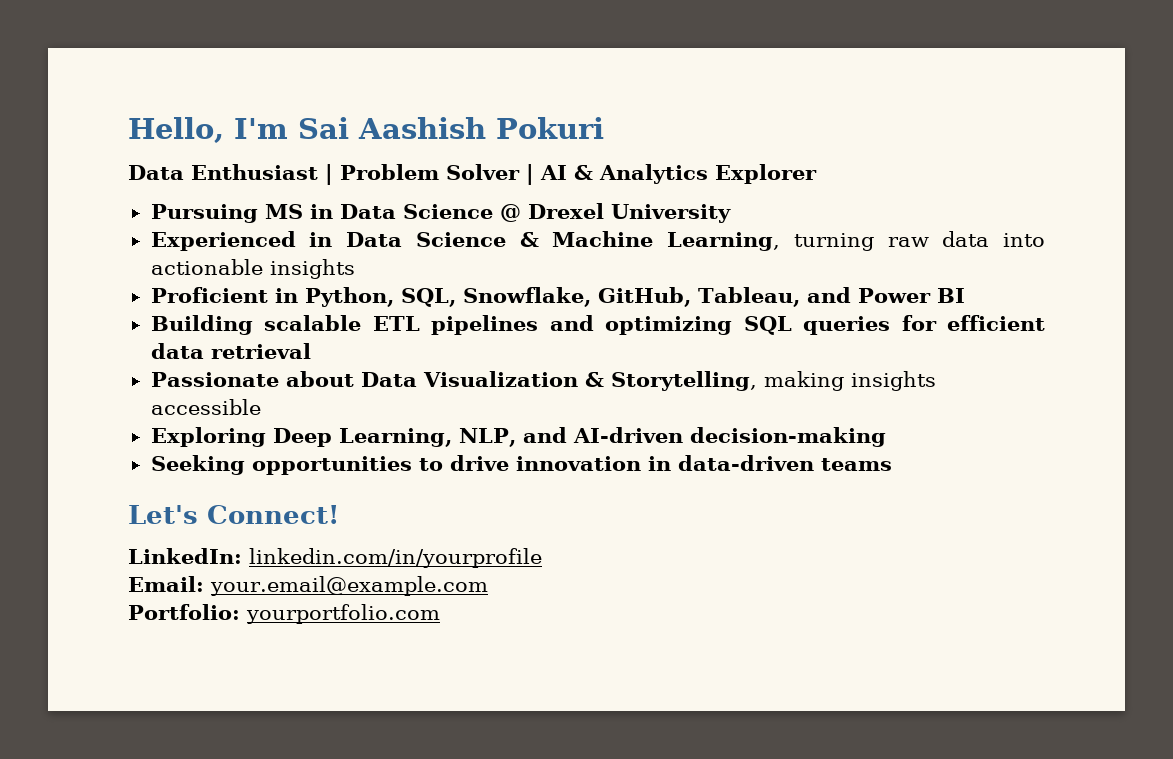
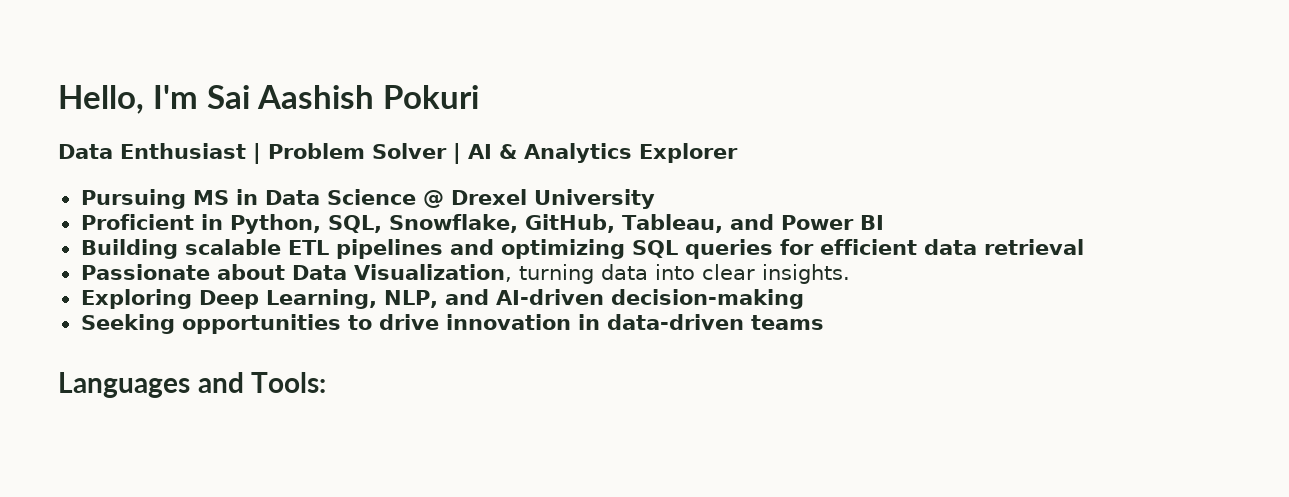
[150,231,1045,251] [150,259,355,279] // Experienced in Data Science & Machine Learning, turning raw data into actionable insights -> (655, 199) none
[422,371,936,391] [150,399,261,415] Visualization & Storytelling, making insights accessible -> [353,264,850,284] Visualization, turning data into clear insights.
[128,505,339,524] [128,548,542,568] [128,576,488,596] [128,604,440,624] Let's Connect! // LinkedIn: linkedin.com/in/yourprofile // Email: your.email@example.com // Portfolio: yourportfolio.com -> [58,372,327,398] Languages and Tools:

